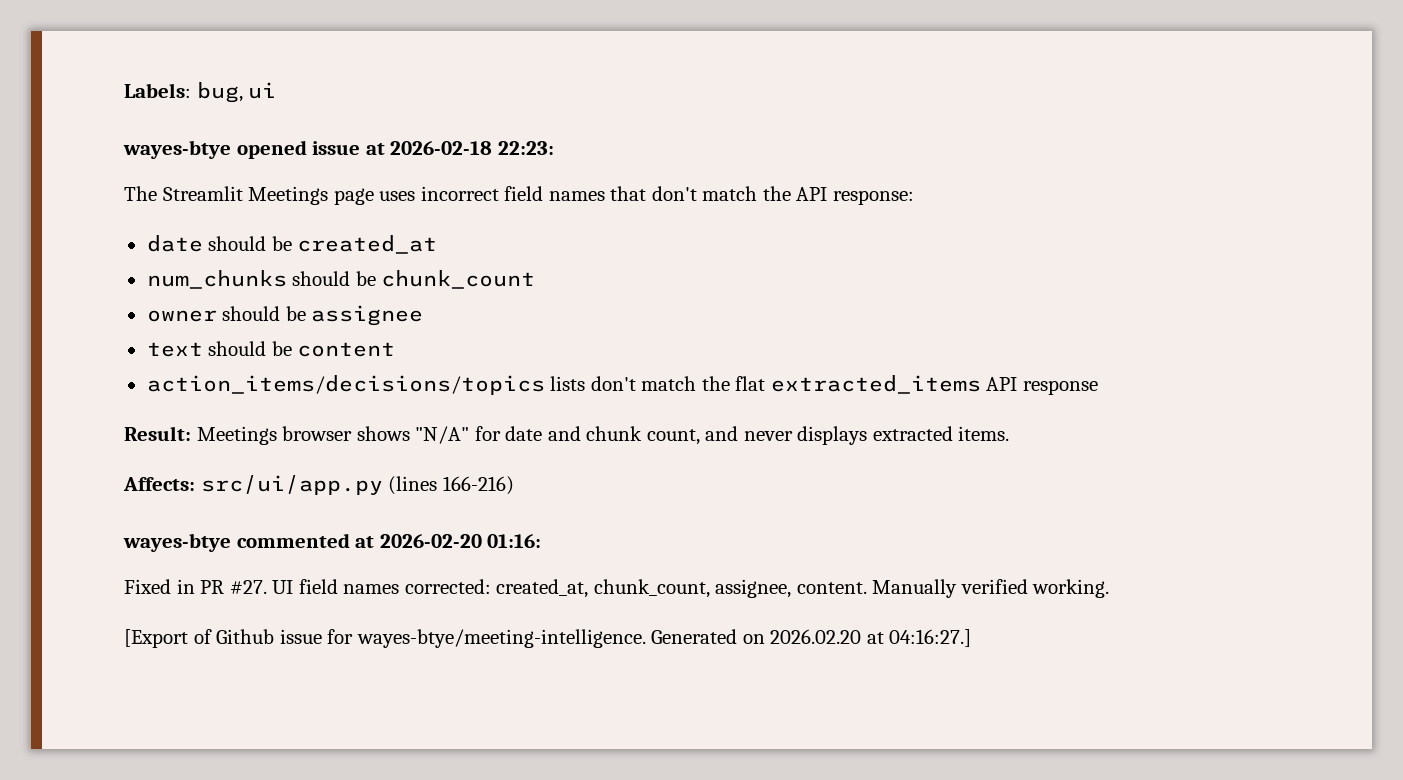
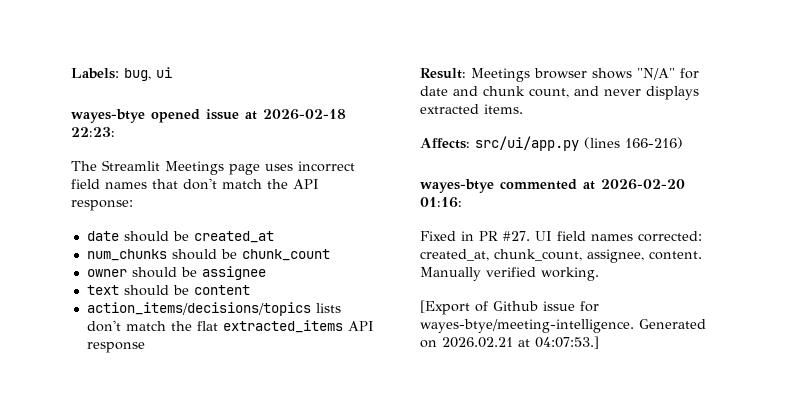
[770,629,972,647] 2026.02.20 at 04:16:27.] -> [442,336,599,349] 2026.02.21 at 04:07:53.]

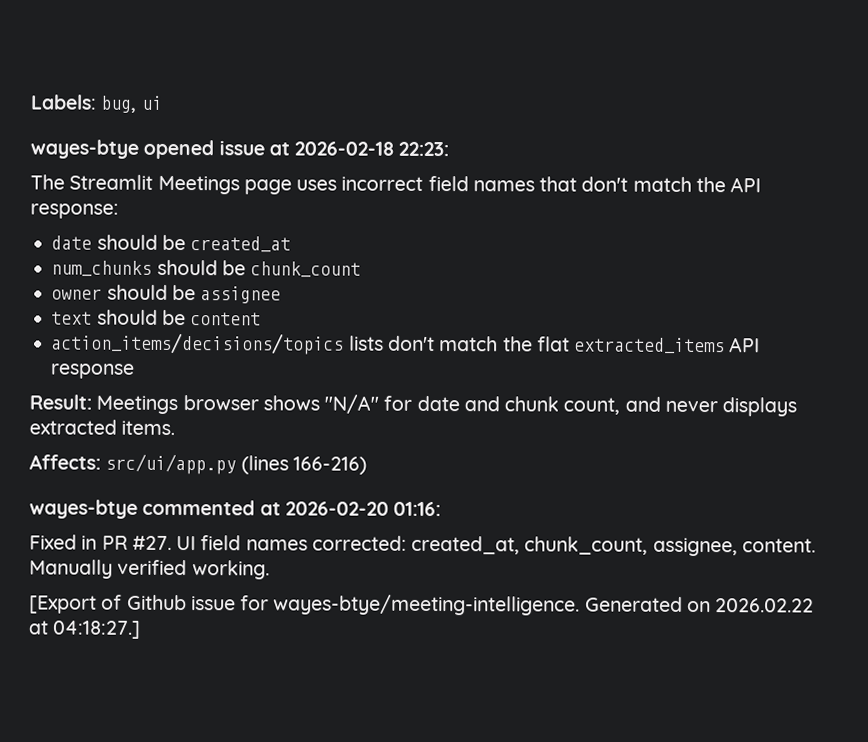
[442,336,599,349] 2026.02.21 at 04:07:53.] -> [715,598,815,613] [28,620,142,639] 2026.02.22 at 04:18:27.]

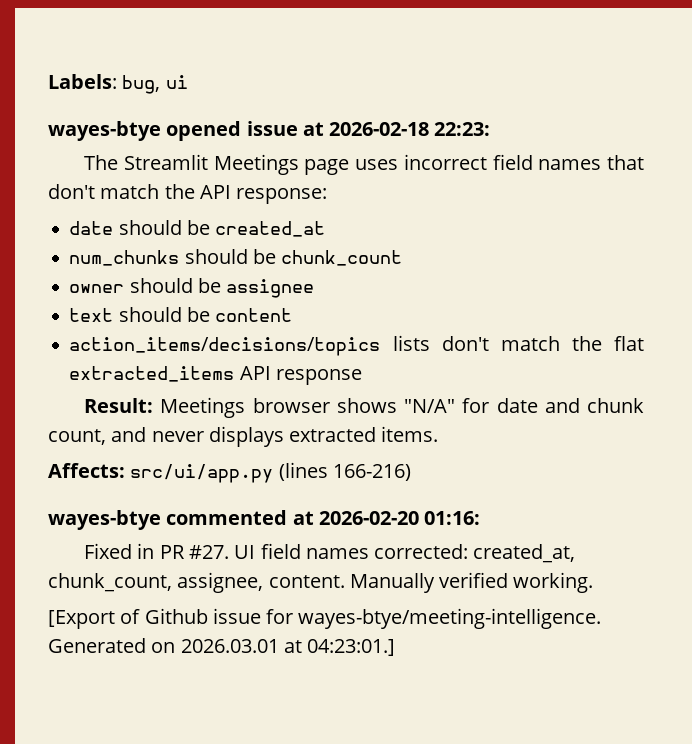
[715,598,815,613] [28,620,142,639] 2026.02.22 at 04:18:27.] -> [180,639,396,656] 2026.03.01 at 04:23:01.]

